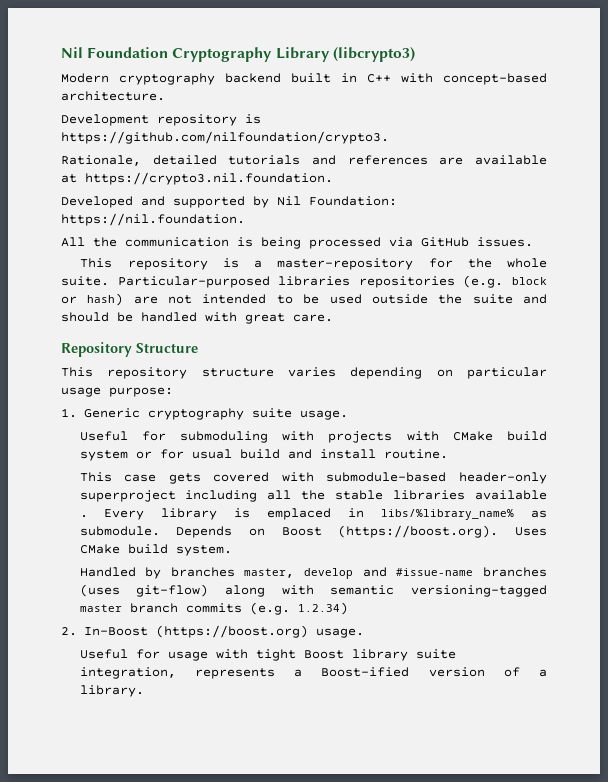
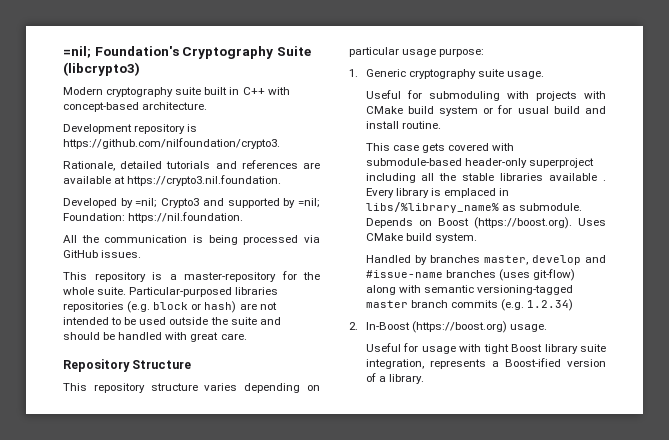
[61,47,330,62] Nil Foundation Cryptography Library -> [63,46,311,59] =nil; Foundation's Cryptography Suite
[225,73,281,83] backend -> [175,87,202,95] suite
(133, 202) none -> [120,198,200,208] by =nil; Crypto3
[277,196,301,206] Nil -> [298,198,320,208] =nil;

